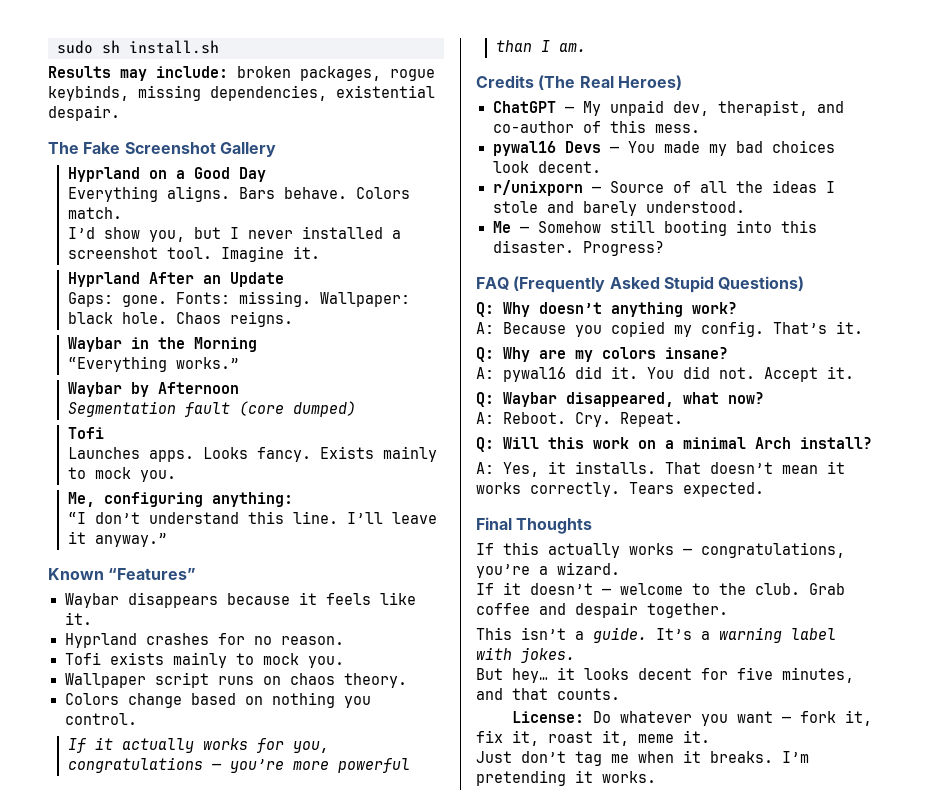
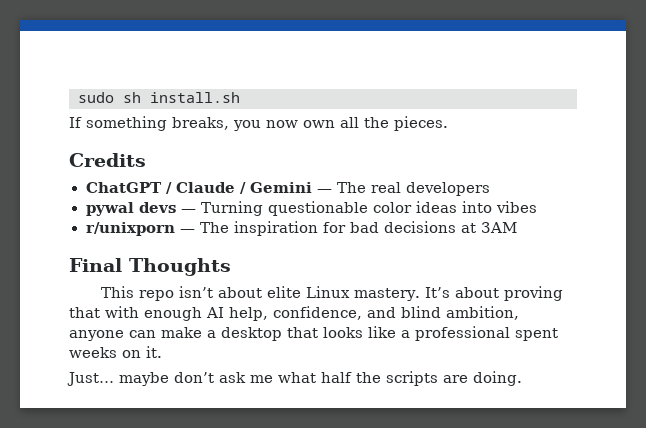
[48,66,435,81] [48,85,435,101] [48,105,120,121] [48,142,276,157] [67,167,266,182] [67,186,410,202] [67,207,122,219] [67,226,401,242] [67,246,320,262] [67,272,284,287] [67,291,410,307] [67,311,293,327] [67,337,257,352] [67,356,239,372] [67,382,239,397] [67,401,356,417] [67,427,104,439] [67,446,437,462] [67,467,176,482] [67,492,293,507] [67,511,437,524] [67,531,167,547] [48,568,197,580] [64,592,416,608] [64,612,92,625] [64,633,344,648] [64,652,344,668] [64,672,407,688] [64,692,371,708] [64,713,137,725] [67,737,329,753] [67,757,410,773] [495,40,586,52] [476,75,682,90] [492,100,844,116] [492,120,700,133] [492,140,835,156] [492,161,601,173] [492,180,835,196] [492,201,745,216] [492,220,817,236] [492,240,664,256] [476,276,805,293] [476,302,737,317] [476,321,863,337] [476,347,728,362] [476,366,854,382] [476,392,764,407] [476,412,683,427] [476,437,872,452] [476,461,845,477] [476,482,764,497] [476,517,593,534] [476,542,845,558] [476,562,620,578] [476,582,845,595] [476,602,728,618] [476,627,836,643] [476,647,575,663] [476,667,854,683] [476,688,620,700] [511,710,872,726] [476,730,710,746] [476,750,809,766] [476,770,656,786] Results may include: broken packages, rogue keybinds, missing dependencies, existential despair. // The Fake Screenshot Gallery // Hyprland on a Good Day // Everything aligns. Bars behave. Colors match. // I’d show you, but I never installed a screenshot tool. Imagine it. // Hyprland After an Update // Gaps: gone. Fonts: missing. Wallpaper: black hole. Chaos reigns. // Waybar in the Morning // “Everything works.” // Waybar by Afternoon // Segmentation fault (core dumped) // Tofi // Launches apps. Looks fancy. Exists mainly to mock you. // Me, configuring anything: // “I don’t understand this line. I’ll leave it anyway.” // Known “Features” // Waybar disappears because it feels like it. // Hyprland crashes for no reason. // Tofi exists mainly to mock you. // Wallpaper script runs on chaos theory. // Colors change based on nothing you control. // If it actually works for you, congratulations — you’re more powerful than I am. // Credits (The Real Heroes) // ChatGPT — My unpaid dev, therapist, and co-author of this mess. // pywal16 Devs — You made my bad choices look decent. // r/unixporn — Source of all the ideas I stole and barely understood. // Me — Somehow still booting into this disaster. Progress? // FAQ (Frequently Asked Stupid Questions) // Q: Why doesn’t anything work? // A: Because you copied my config. That’s it. // Q: Why are my colors insane? // A: pywal16 did it. You did not. Accept it. // Q: Waybar disappeared, what now? // A: Reboot. Cry. Repeat. // Q: Will this work on a minimal Arch install? // A: Yes, it installs. That doesn’t mean it works correctly. Tears expected. // Final Thoughts // If this actually works — congratulations, you’re a wizard. // If it doesn’t — welcome to the club. Grab coffee and despair together. // This isn’t a guide. It’s a warning label with jokes. // But hey… it looks decent for five minutes, and that counts. // License: Do whatever you want — fork it, fix it, roast it, meme it. // Just don’t tag me when it breaks. I’m pretending it works. -> [69,116,448,131] [69,153,146,167] [85,182,490,196] [85,201,537,216] [85,221,517,236] [69,258,231,276] [100,286,563,301] [69,306,519,321] [69,326,558,341] [69,346,162,358] [67,371,522,386] If something breaks, you now own all the pieces. // Credits // ChatGPT / Claude / Gemini — The real developers // pywal devs — Turning questionable color ideas into vibes // r/unixporn — The inspiration for bad decisions at 3AM // Final Thoughts // This repo isn’t about elite Linux mastery. It’s about proving that with enough AI help, confidence, and blind ambition, anyone can make a desktop that looks like a professional spent weeks on it. // Just… maybe don’t ask me what half the scripts are doing.

